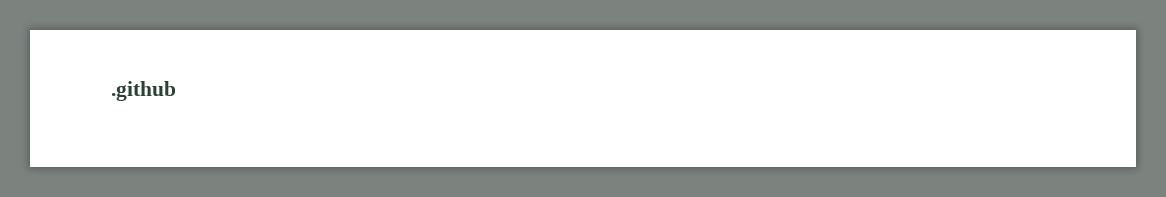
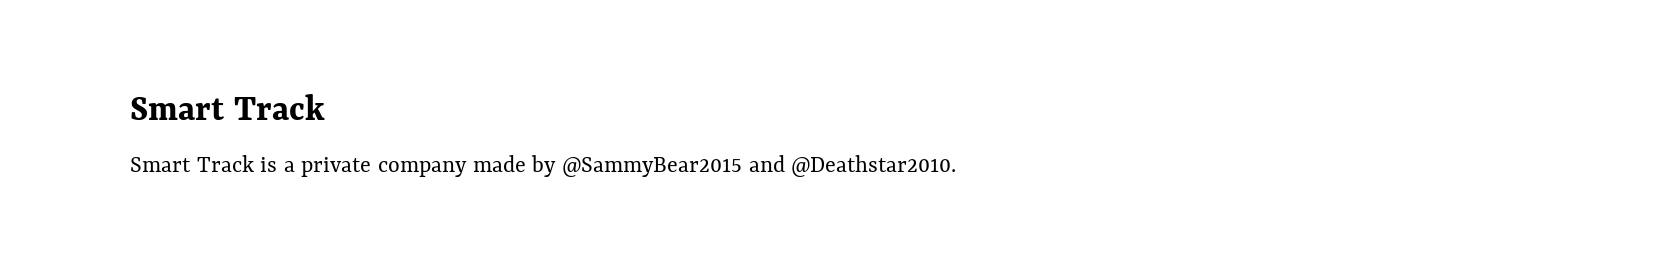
[111,81,176,101] .github -> [130,94,326,120] [130,155,957,177] Smart Track // Smart Track is a private company made by @SammyBear2015 and @Deathstar2010.

